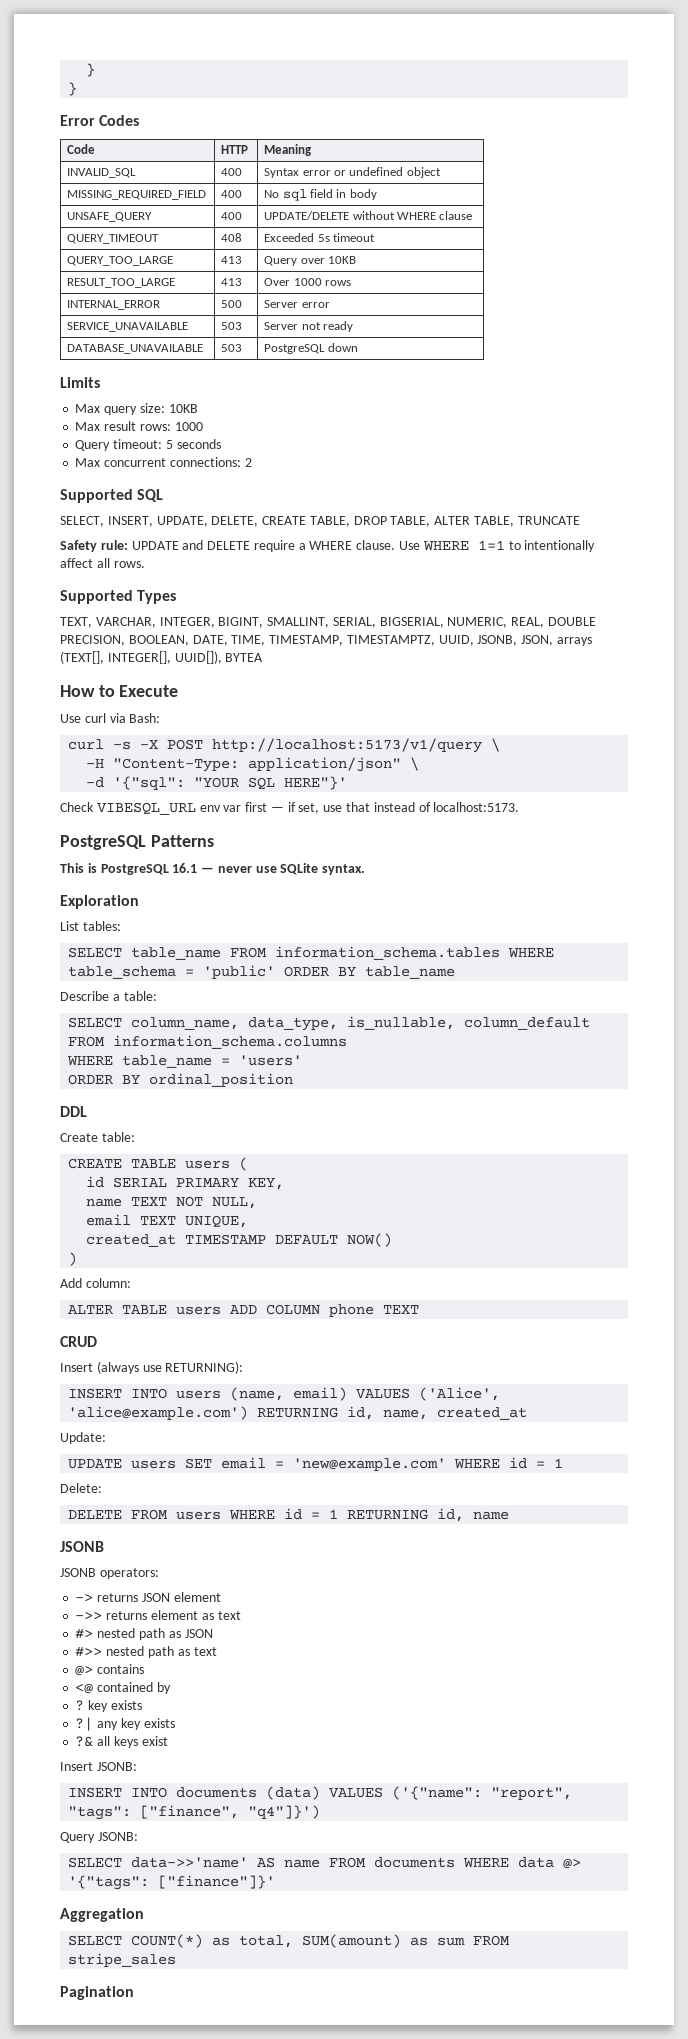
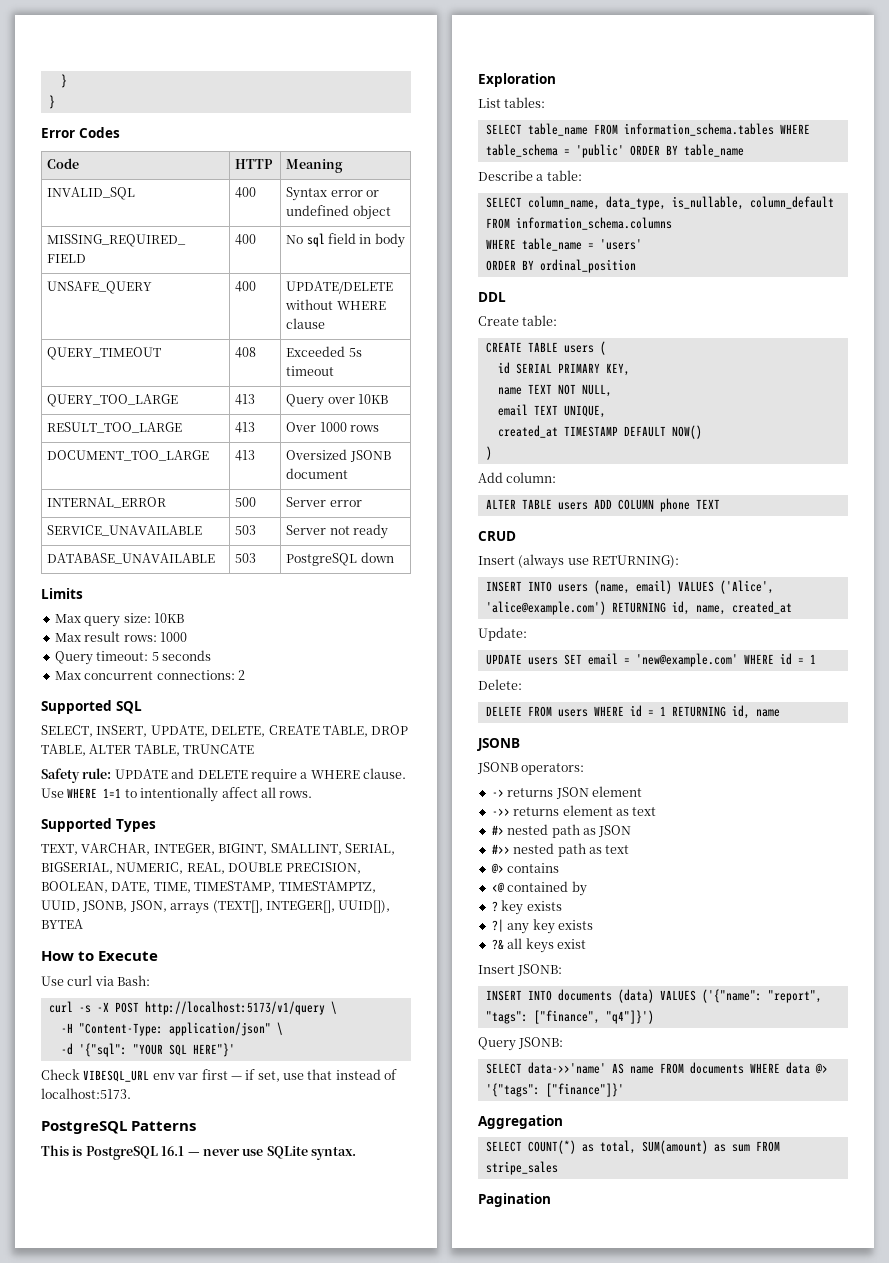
(352, 283) none -> [47,450,210,461] [235,450,256,461] [286,449,391,462] [286,468,349,479] // DOCUMENT_TOO_LARGE | 413 | Oversized JSONB document

